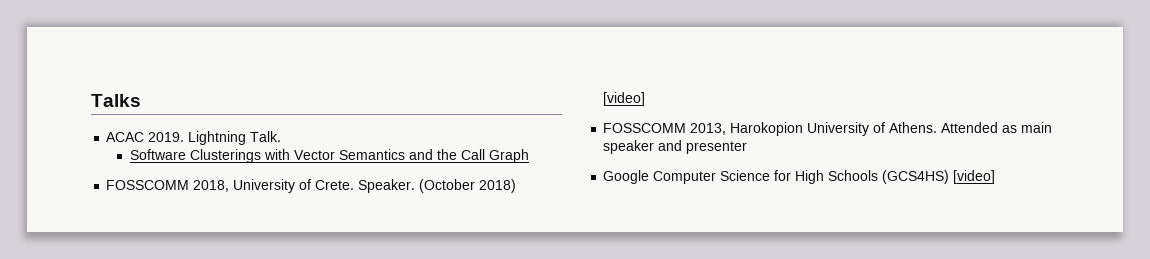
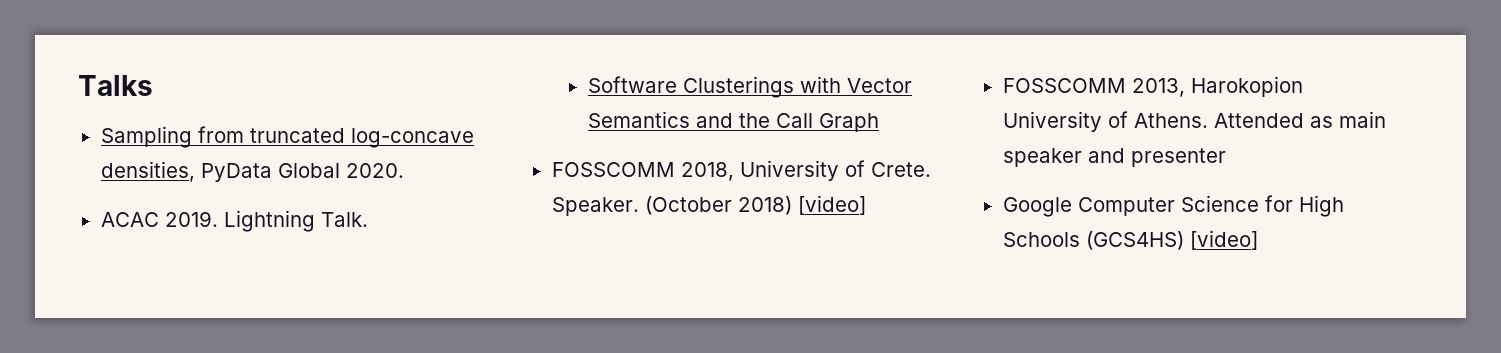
(141, 100) none -> [100,126,474,148] [100,161,404,182] // Sampling from truncated log-concave densities, PyData Global 2020.

